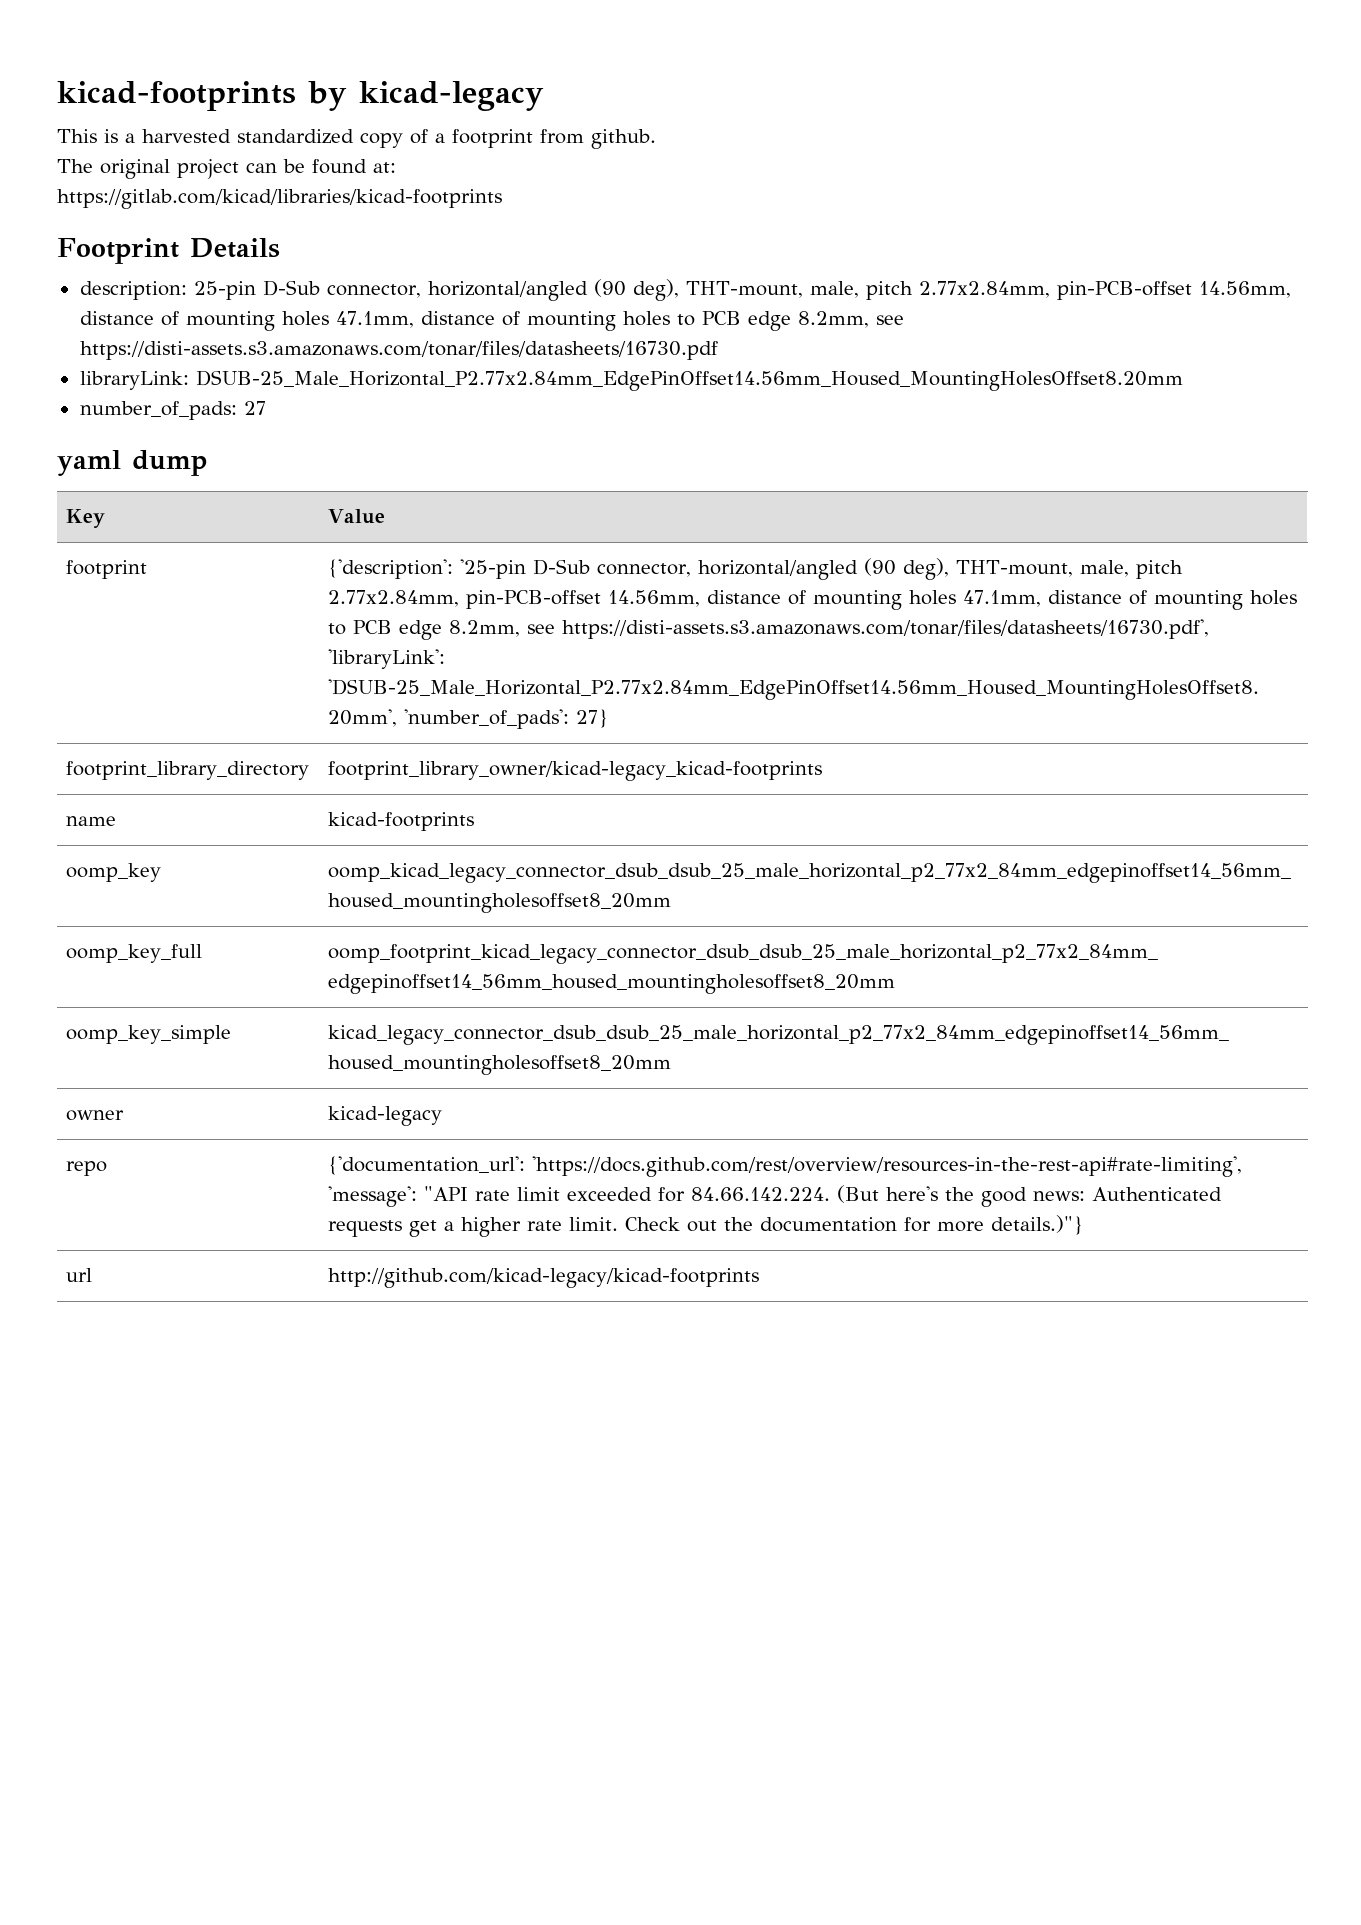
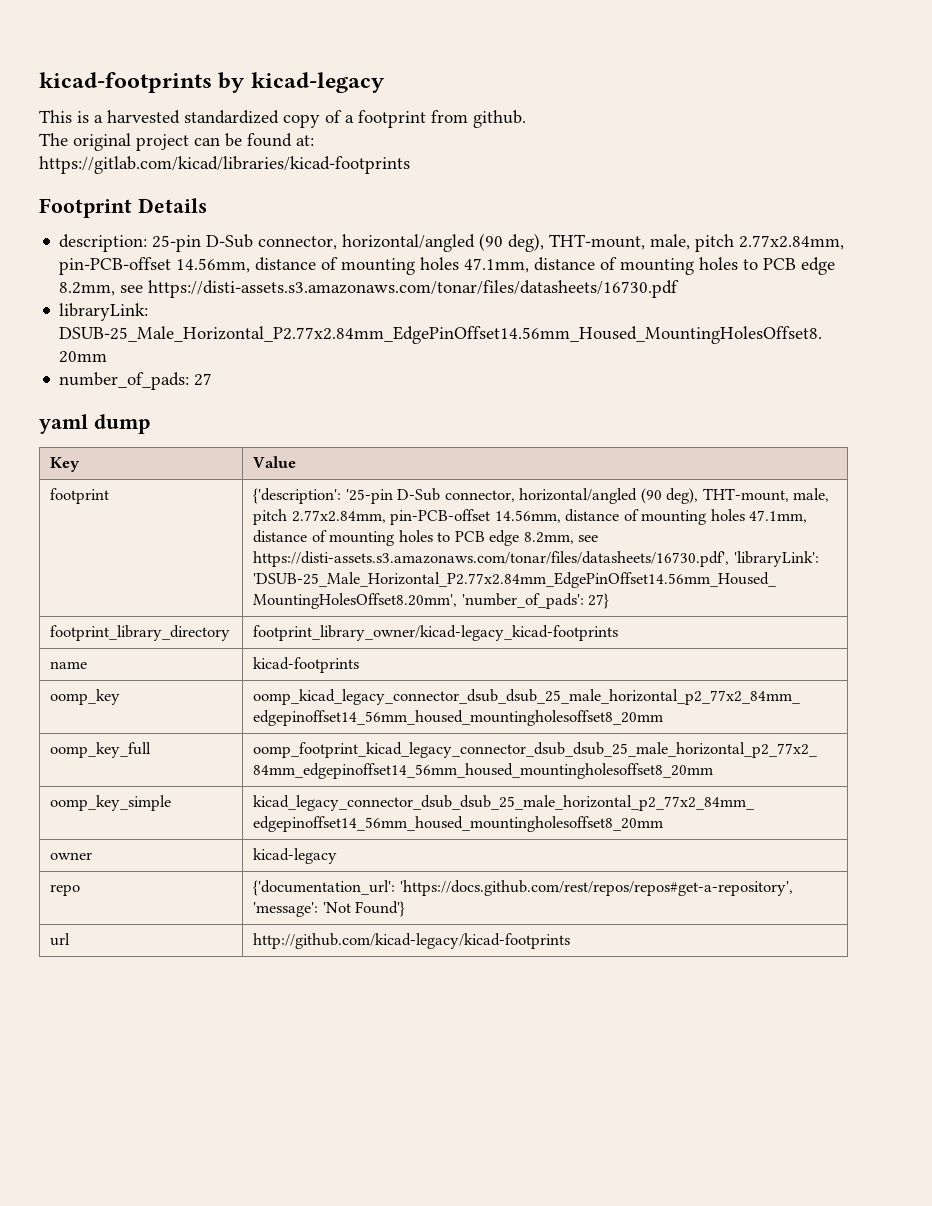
[532,1156,1243,1177] [328,1185,1223,1207] [328,1215,1084,1237] 'https://docs.github.com/rest/overview/resources-in-the-rest-api#rate-limiting', 'message': "API rate limit exceeded for 84.66.142.224. (But here's the good news: Authenticated requests get a higher rate limit. Check out the documentation for more details.)"} -> [399,880,793,896] [253,901,406,917] 'https://docs.github.com/rest/repos/repos#get-a-repository', 'message': 'Not Found'}

